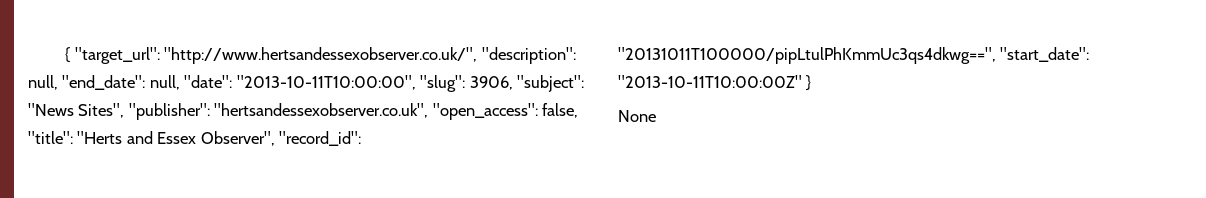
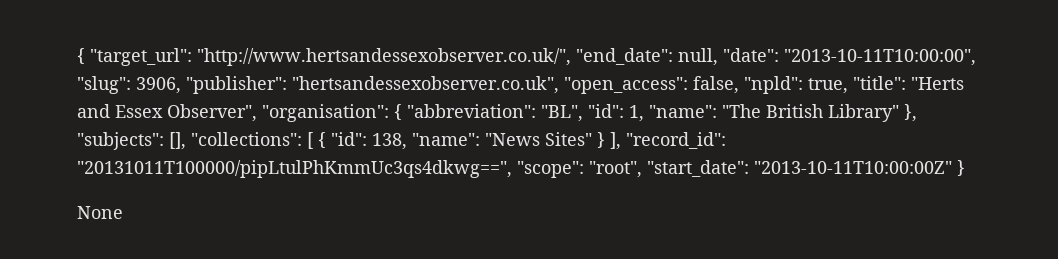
[481,47,576,64] [28,75,58,90] "description": null, -> (571, 57) none
[517,75,585,92] [28,103,125,118] "subject": "News Sites", -> (181, 85) none
(579, 110) none -> [744,76,848,94] "npld": true,
[279,131,362,146] [618,47,996,64] "record_id": "20131011T100000/pipLtulPhKmmUc3qs4dkwg==", -> [262,104,917,122] [77,132,726,150] [77,160,642,178] "organisation": { "abbreviation": "BL", "id": 1, "name": "The British Library" }, "subjects": [], "collections": [ { "id": 138, "name": "News Sites" } ], "record_id": "20131011T100000/pipLtulPhKmmUc3qs4dkwg==", "scope": "root",

